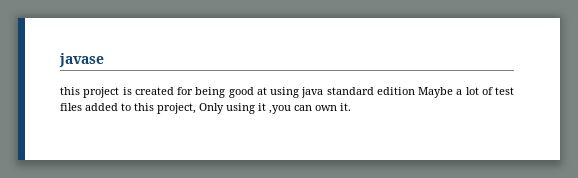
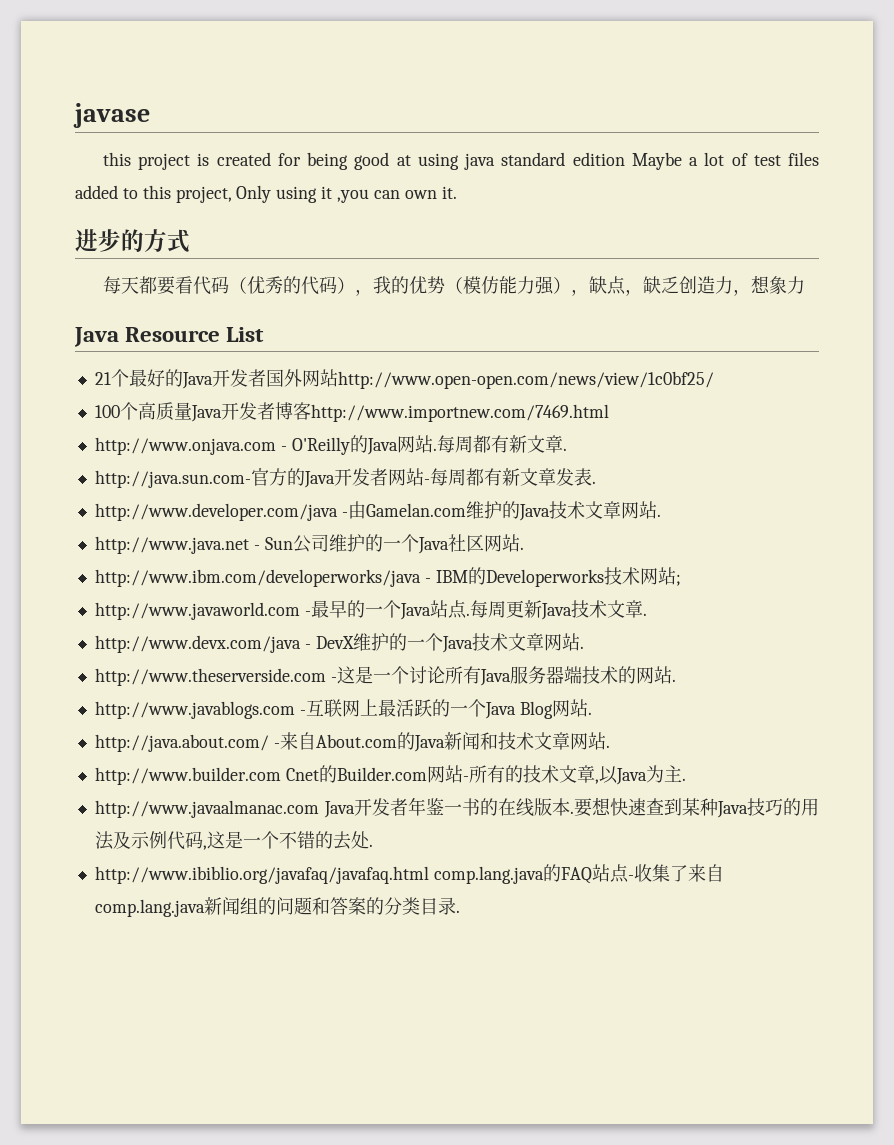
(351, 107) none -> [75,229,190,253] [102,275,805,296] [74,327,265,347] [94,369,714,389] [94,402,609,422] [94,435,567,455] [94,468,596,488] [94,501,661,521] [94,534,524,554] [94,567,681,587] [94,600,647,620] [94,633,584,653] [94,666,676,686] [94,699,592,719] [94,732,610,752] [94,765,686,785] [94,797,819,818] [94,831,373,850] [94,864,724,884] [94,897,460,917] // 进步的方式 // 每天都要看代码（优秀的代码），我的优势（模仿能力强），缺点，缺乏创造力，想象力 // Java Resource List // 21个最好的Java开发者国外网站http://www.open-open.com/news/view/1c0bf25/ // 100个高质量Java开发者博客http://www.importnew.com/7469.html // http://www.onjava.com - O'Reilly的Java网站.每周都有新文章. // http://java.sun.com-官方的Java开发者网站-每周都有新文章发表. // http://www.developer.com/java -由Gamelan.com维护的Java技术文章网站. // http://www.java.net - Sun公司维护的一个Java社区网站. // http://www.ibm.com/developerworks/java - IBM的Developerworks技术网站; // http://www.javaworld.com -最早的一个Java站点.每周更新Java技术文章. // http://www.devx.com/java - DevX维护的一个Java技术文章网站. // http://www.theserverside.com -这是一个讨论所有Java服务器端技术的网站. // http://www.javablogs.com -互联网上最活跃的一个Java Blog网站. // http://java.about.com/ -来自About.com的Java新闻和技术文章网站. // http://www.builder.com Cnet的Builder.com网站-所有的技术文章,以Java为主. // http://www.javaalmanac.com Java开发者年鉴一书的在线版本.要想快速查到某种Java技巧的用法及示例代码,这是一个不错的去处. // http://www.ibiblio.org/javafaq/javafaq.html comp.lang.java的FAQ站点-收集了来自comp.lang.java新闻组的问题和答案的分类目录.

